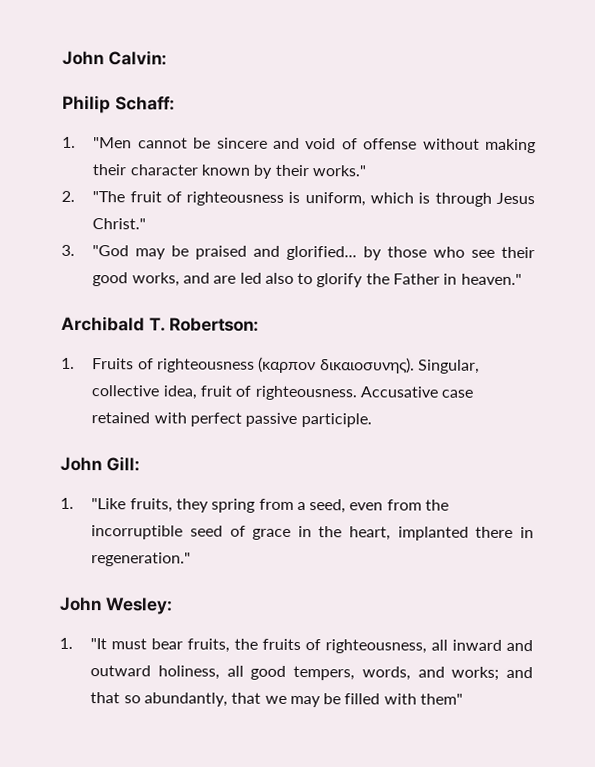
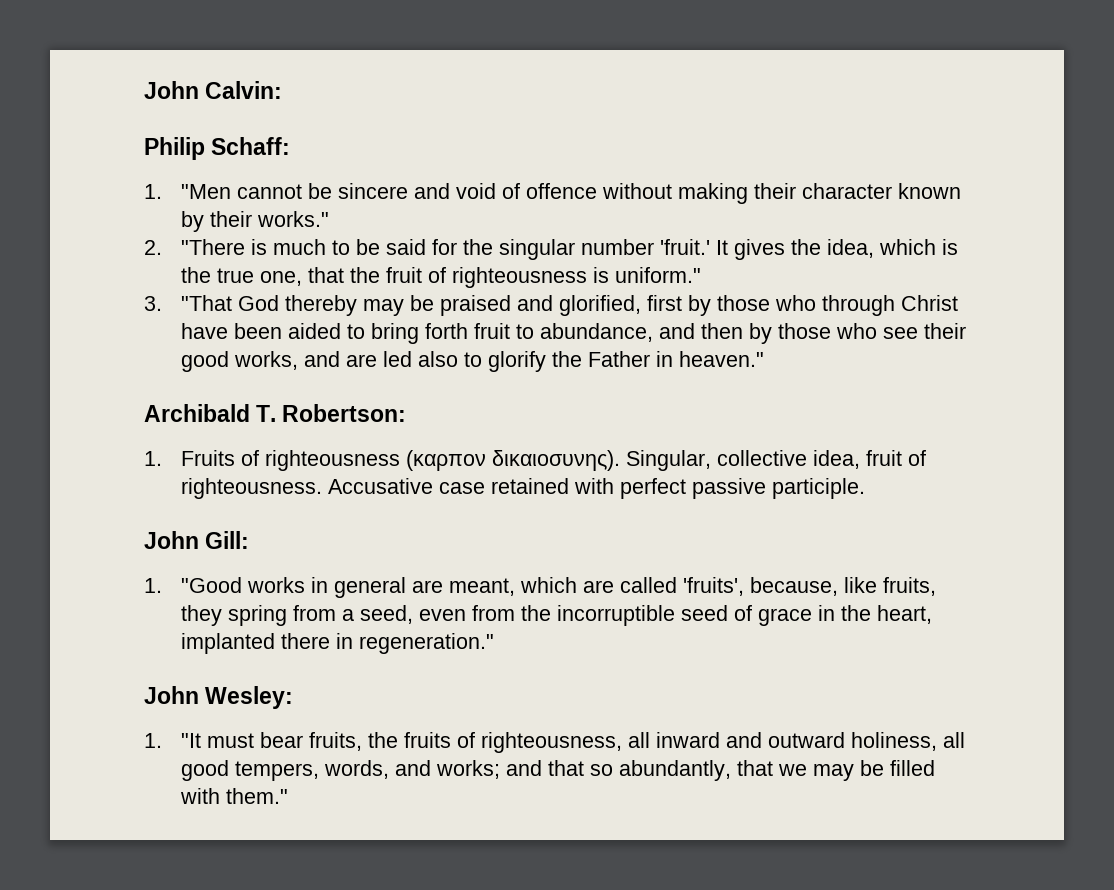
[363,138,418,150] offense -> [526,183,598,199] offence
[92,191,535,207] [92,218,147,230] [61,244,358,261] "The fruit of righteousness is uniform, which is through Jesus Christ." // 3. "God may be praised and glorified... -> [181,239,959,260] [181,267,702,288] [144,295,959,316] [181,323,744,344] "There is much to be said for the singular number 'fruit.' It gives the idea, which is the true one, that the fruit of righteousness is uniform." // 3. "That God thereby may be praised and glorified, first by those who through Christ have been aided to bring forth fruit to abundance, and then
[91,498,127,510] "Like -> [181,577,878,598] "Good works in general are meant, which are called 'fruits', because, like
[420,693,464,705] them" -> [226,788,289,804] them."

